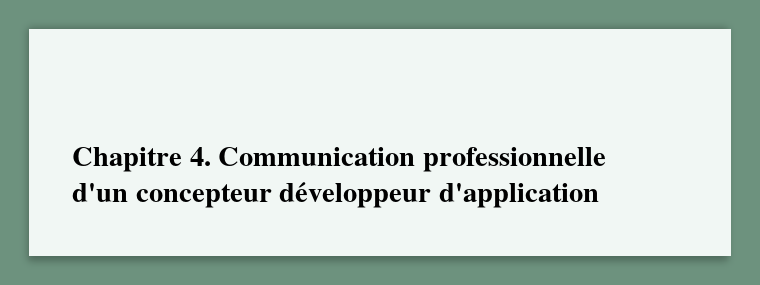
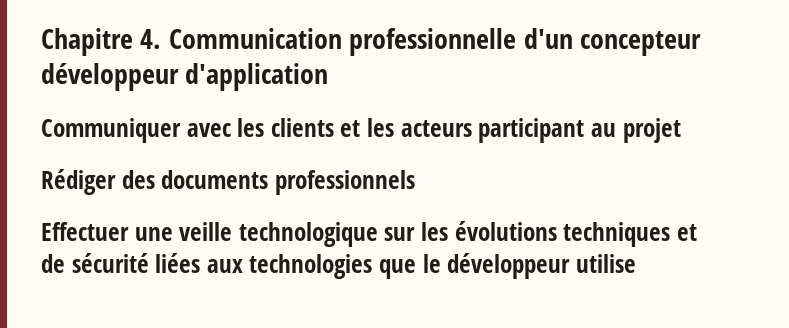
(600, 195) none -> [41,118,681,143] [41,169,415,195] [41,221,697,247] [41,253,636,279] // Communiquer avec les clients et les acteurs participant au projet // Rédiger des documents professionnels // Effectuer une veille technologique sur les évolutions techniques et de sécurité liées aux technologies que le développeur utilise

